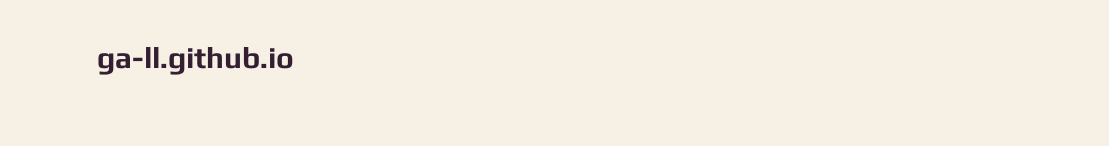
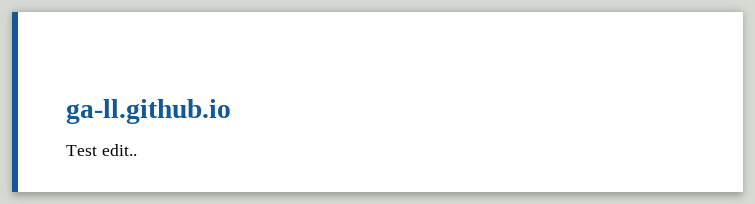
(294, 61) none -> [66,144,137,156] // Test edit..

